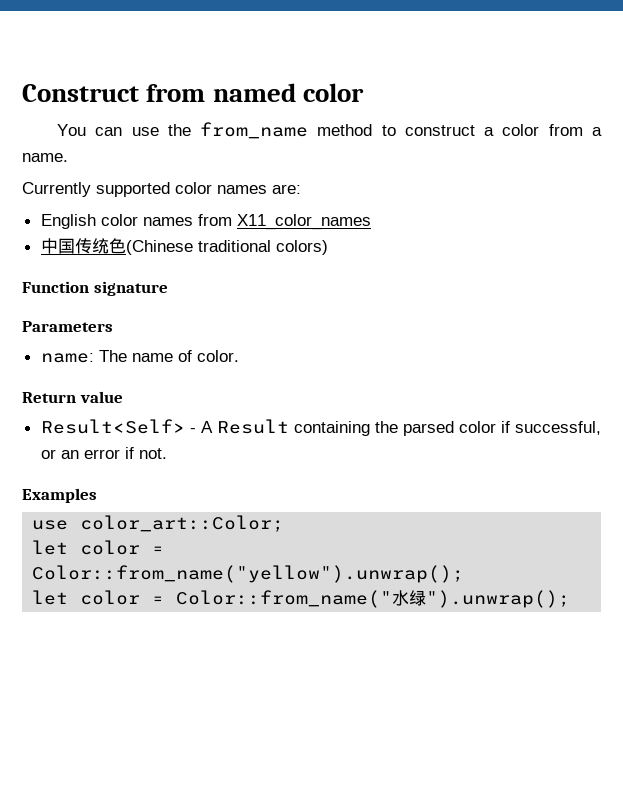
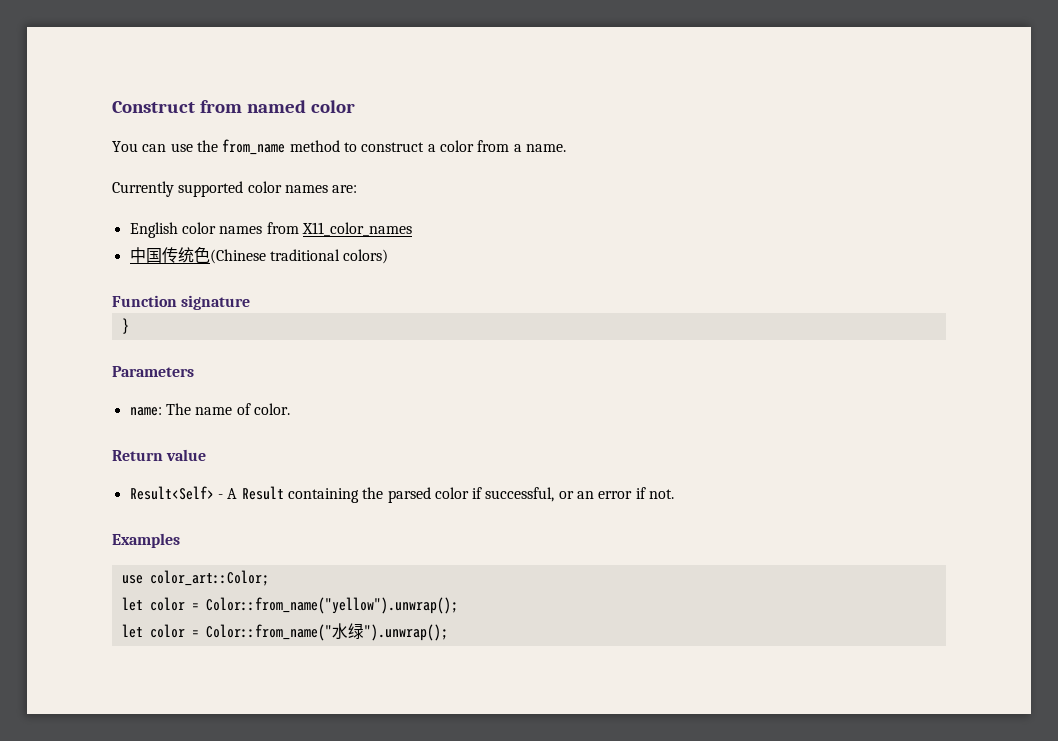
(168, 288) none -> [121,318,129,334] // }

